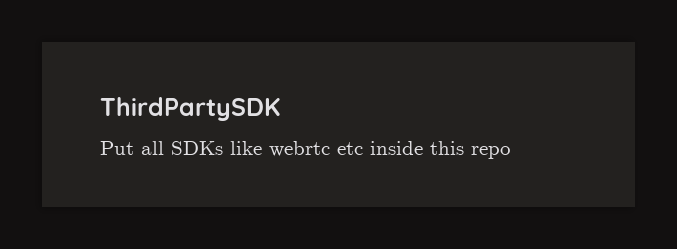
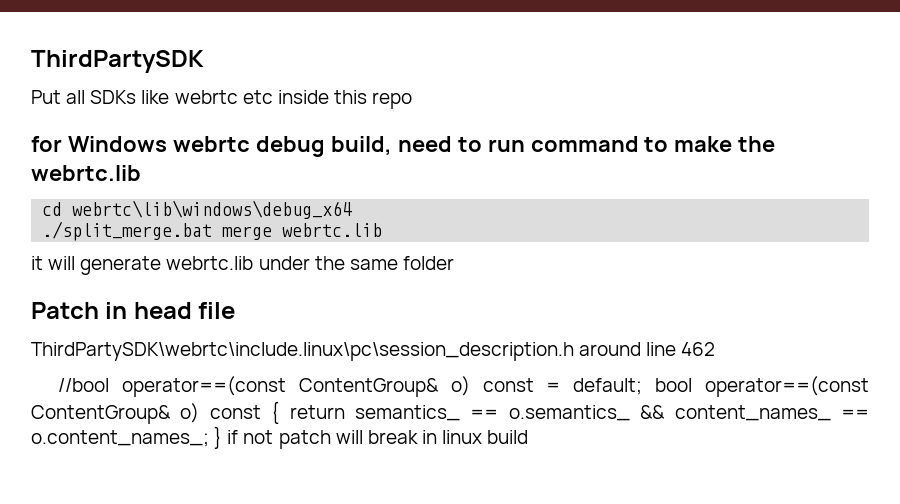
(511, 152) none -> [31,136,776,157] [31,165,141,181] [42,200,353,219] [42,221,383,241] [31,256,454,275] [31,302,236,319] [31,342,716,361] [58,376,869,397] [31,401,869,424] [31,426,529,449] // for Windows webrtc debug build, need to run command to make the webrtc.lib // cd webrtc\lib\windows\debug_x64 // ./split_merge.bat merge webrtc.lib // it will generate webrtc.lib under the same folder // Patch in head file // ThirdPartySDK\webrtc\include.linux\pc\session_description.h around line 462 // //bool operator==(const ContentGroup& o) const = default; bool operator==(const ContentGroup& o) const { return semantics_ == o.semantics_ && content_names_ == o.content_names_; } if not patch will break in linux build

